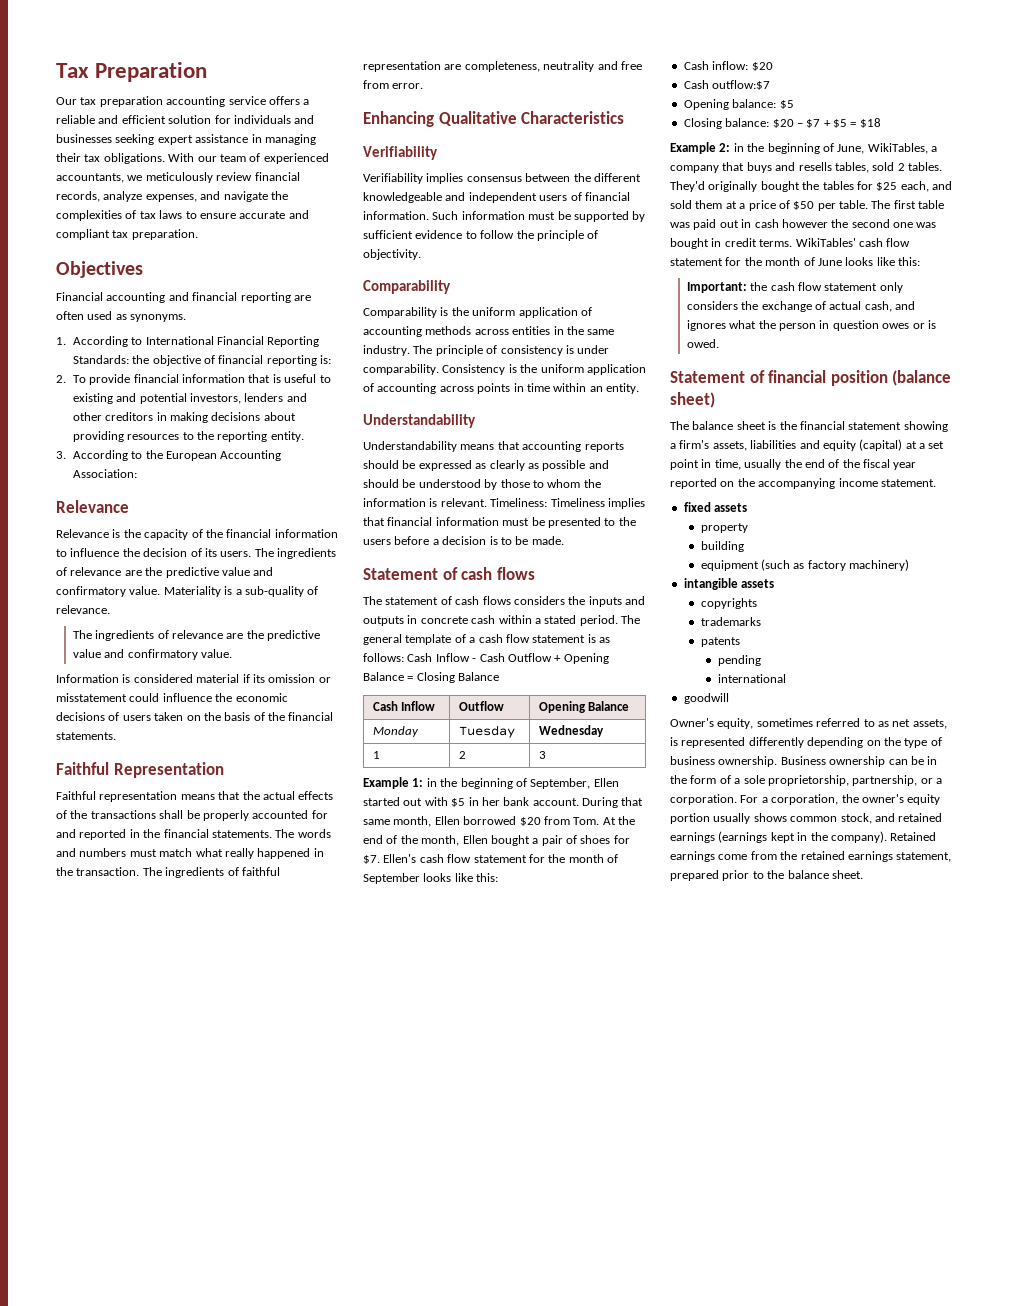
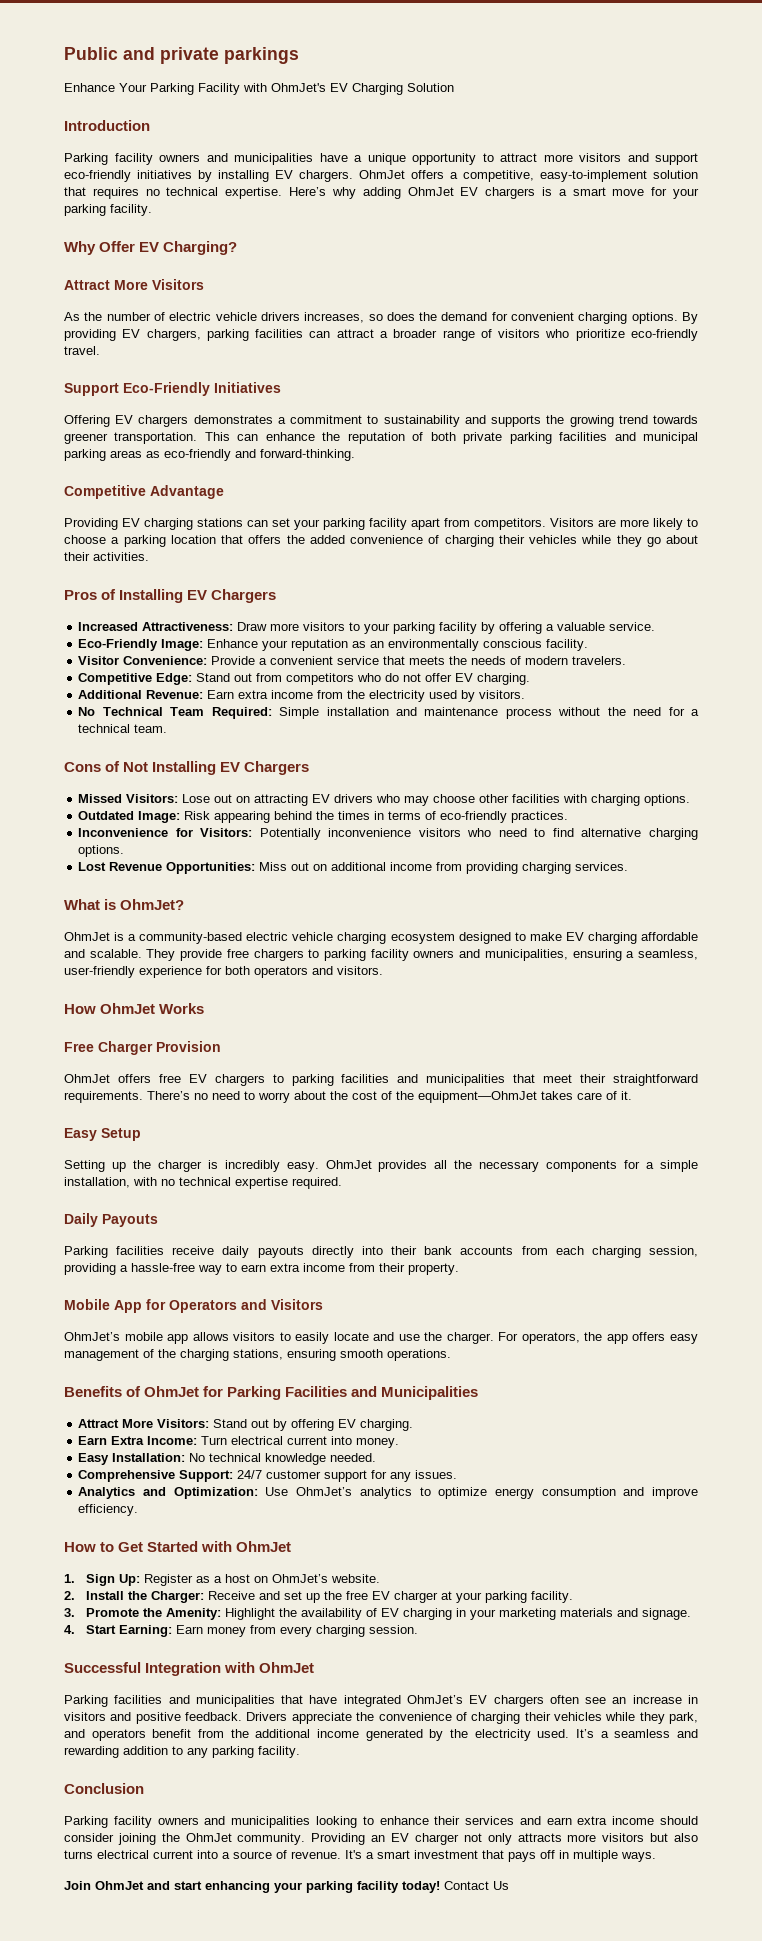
[56,62,208,82] [56,96,310,107] [56,115,315,124] [56,134,316,145] [56,153,329,164] [56,172,300,183] [56,191,288,202] [56,210,309,221] [56,229,198,240] [56,261,143,278] [56,292,311,303] [56,311,187,322] [56,336,320,347] [72,355,332,366] [56,374,331,385] [72,393,307,404] [72,412,296,423] [72,431,304,442] [56,450,282,461] [72,469,137,478] [56,500,129,513] [56,529,338,540] [56,548,336,559] [56,567,274,578] [56,586,319,597] [56,605,110,614] [72,630,321,641] [72,649,233,660] [56,674,331,683] [56,693,288,702] [56,712,334,721] [56,732,116,740] [56,762,224,778] [56,791,334,802] [56,810,328,821] [56,829,331,840] [56,848,324,859] [56,867,280,878] [363,61,642,72] [363,80,424,89] [363,111,625,127] [363,146,438,160] [363,173,641,184] [363,192,630,203] [363,211,646,222] [363,230,599,241] [363,249,421,260] [363,280,451,294] [363,307,592,318] [363,326,615,337] [363,345,610,356] [363,364,646,375] [363,383,639,394] [363,414,476,428] [363,441,624,452] [363,460,609,471] [363,479,601,490] [363,498,645,509] [363,517,636,528] [363,536,564,545] [363,567,535,580] [363,596,645,607] [363,615,640,626] [363,634,610,645] [363,653,609,664] [363,672,500,683] [372,701,435,711] [458,701,504,711] [538,701,629,713] [372,726,419,737] [458,725,515,738] [538,725,604,737] [372,751,380,759] [458,751,466,759] [538,751,546,759] [363,777,619,789] [363,797,644,808] [363,816,635,827] [363,835,630,846] [363,854,618,864] [363,873,499,884] [683,61,773,71] [683,80,771,90] [683,99,794,110] [683,118,881,129] [670,142,937,154] [670,162,942,173] [670,181,952,192] [670,200,945,211] [670,219,937,230] [670,238,911,249] [670,257,920,266] [686,282,903,293] [686,301,916,312] [686,320,936,331] [686,339,719,348] [670,370,952,386] [670,392,715,408] [670,421,948,432] [670,439,945,451] [670,459,917,470] [670,478,936,489] [683,502,748,512] [700,523,748,533] [700,541,744,552] [700,559,910,571] [683,578,775,590] [700,598,757,609] [700,617,761,626] [700,637,740,647] [717,655,761,666] [717,674,786,683] [683,693,729,704] [670,718,947,729] [670,737,942,748] [670,756,938,767] [670,775,942,786] [670,794,941,805] [670,813,943,824] [670,831,937,843] [670,851,952,862] [670,870,863,881] Tax Preparation // Our tax preparation accounting service offers a reliable and efficient solution for individuals and businesses seeking expert assistance in managing their tax obligations. With our team of experienced accountants, we meticulously review financial records, analyze expenses, and navigate the complexities of tax laws to ensure accurate and compliant tax preparation. // Objectives // Financial accounting and financial reporting are often used as synonyms. // 1. According to International Financial Reporting Standards: the objective of financial reporting is: // 2. To provide financial information that is useful to existing and potential investors, lenders and other creditors in making decisions about providing resources to the reporting entity. // 3. According to the European Accounting Association: // Relevance // Relevance is the capacity of the financial information to influence the decision of its users. The ingredients of relevance are the predictive value and confirmatory value. Materiality is a sub-quality of relevance. // The ingredients of relevance are the predictive value and confirmatory value. // Information is considered material if its omission or misstatement could influence the economic decisions of users taken on the basis of the financial statements. // Faithful Representation // Faithful representation means that the actual effects of the transactions shall be properly accounted for and reported in the financial statements. The words and numbers must match what really happened in the transaction. The ingredients of faithful representation are completeness, neutrality and free from error. // Enhancing Qualitative Characteristics // Verifiability // Verifiability implies consensus between the different knowledgeable and independent users of financial information. Such information must be supported by sufficient evidence to follow the principle of objectivity. // Comparability // Comparability is the uniform application of accounting methods across entities in the same industry. The principle of consistency is under comparability. Consistency is the uniform application of accounting across points in time within an entity. // Understandability // Understandability means that accounting reports should be expressed as clearly as possible and should be understood by those to whom the information is relevant. Timeliness: Timeliness implies that financial information must be presented to the users before a decision is to be made. // Statement of cash flows // The statement of cash flows considers the inputs and outputs in concrete cash within a stated period. The general template of a cash flow statement is as follows: Cash Inflow - Cash Outflow + Opening Balance = Closing Balance // Cash Inflow | Outflow | Opening Balance // Monday | Tuesday | Wednesday // 1 | 2 | 3 // Example 1: in the beginning of September, Ellen started out with $5 in her bank account. During that same month, Ellen borrowed $20 from Tom. At the end of the month, Ellen bought a pair of shoes for $7. Ellen's cash flow statement for the month of September looks like this: // Cash inflow: $20 // Cash outflow:$7 // Opening balance: $5 // Closing balance: $20 – $7 + $5 = $18 // Example 2: in the beginning of June, WikiTables, a company that buys and resells tables, sold 2 tables. They'd originally bought the tables for $25 each, and sold them at a price of $50 per table. The first table was paid out in cash however the second one was bought in credit terms. WikiTables' cash flow statement for the month of June looks like this: // Important: the cash flow statement only considers the exchange of actual cash, and ignores what the person in question owes or is owed. // Statement of financial position (balance sheet) // The balance sheet is the financial statement showing a firm's assets, liabilities and equity (capital) at a set point in time, usually the end of the fiscal year reported on the accompanying income statement. // fixed assets // property // building // equipment (such as factory machinery) // intangible assets // copyrights // trademarks // patents // pending // international // goodwill // Owner's equity, sometimes referred to as net assets, is represented differently depending on the type of business ownership. Business ownership can be in the form of a sole proprietorship, partnership, or a corporation. For a corporation, the owner's equity portion usually shows common stock, and retained earnings (earnings kept in the company). Retained earnings come from the retained earnings statement, prepared prior to the balance sheet. -> [64,47,299,64] [64,83,454,95] [64,120,150,131] [64,153,698,165] [64,170,698,182] [64,187,699,199] [64,204,152,216] [64,241,238,255] [64,279,204,290] [64,312,698,324] [64,329,698,341] [64,346,100,355] [64,382,281,396] [64,415,698,427] [64,432,698,444] [64,449,355,461] [64,485,224,499] [64,518,698,530] [64,535,698,547] [64,552,149,561] [64,589,277,603] [78,622,656,634] [78,639,589,651] [78,656,627,665] [78,673,531,685] [78,690,526,702] [78,707,699,719] [78,724,168,733] [64,761,310,775] [78,794,691,806] [78,811,569,823] [78,828,698,840] [78,845,125,857] [78,862,629,874] [64,899,185,910] [64,932,699,944] [64,949,698,961] [64,966,383,978] [64,1003,205,1014] [64,1041,221,1055] [64,1074,698,1086] [64,1091,632,1103] [64,1128,141,1141] [64,1160,698,1172] [64,1177,342,1189] [64,1213,158,1227] [64,1246,698,1258] [64,1263,459,1275] [64,1299,323,1313] [64,1332,698,1344] [64,1349,451,1361] [64,1386,479,1400] [78,1419,414,1431] [78,1436,400,1448] [78,1453,377,1465] [78,1470,458,1482] [78,1487,698,1499] [78,1504,139,1516] [64,1541,292,1552] [64,1574,381,1586] [64,1591,574,1603] [64,1608,692,1620] [64,1625,419,1637] [64,1662,315,1676] [64,1695,699,1707] [64,1712,698,1724] [64,1729,698,1741] [64,1746,300,1758] [64,1783,144,1794] [64,1816,698,1828] [64,1833,699,1845] [64,1850,656,1862] [64,1881,509,1893] Public and private parkings // Enhance Your Parking Facility with OhmJet's EV Charging Solution // Introduction // Parking facility owners and municipalities have a unique opportunity to attract more visitors and support eco-friendly initiatives by installing EV chargers. OhmJet offers a competitive, easy-to-implement solution that requires no technical expertise. Here’s why adding OhmJet EV chargers is a smart move for your parking facility. // Why Offer EV Charging? // Attract More Visitors // As the number of electric vehicle drivers increases, so does the demand for convenient charging options. By providing EV chargers, parking facilities can attract a broader range of visitors who prioritize eco-friendly travel. // Support Eco-Friendly Initiatives // Offering EV chargers demonstrates a commitment to sustainability and supports the growing trend towards greener transportation. This can enhance the reputation of both private parking facilities and municipal parking areas as eco-friendly and forward-thinking. // Competitive Advantage // Providing EV charging stations can set your parking facility apart from competitors. Visitors are more likely to choose a parking location that offers the added convenience of charging their vehicles while they go about their activities. // Pros of Installing EV Chargers // Increased Attractiveness: Draw more visitors to your parking facility by offering a valuable service. // Eco-Friendly Image: Enhance your reputation as an environmentally conscious facility. // Visitor Convenience: Provide a convenient service that meets the needs of modern travelers. // Competitive Edge: Stand out from competitors who do not offer EV charging. // Additional Revenue: Earn extra income from the electricity used by visitors. // No Technical Team Required: Simple installation and maintenance process without the need for a technical team. // Cons of Not Installing EV Chargers // Missed Visitors: Lose out on attracting EV drivers who may choose other facilities with charging options. // Outdated Image: Risk appearing behind the times in terms of eco-friendly practices. // Inconvenience for Visitors: Potentially inconvenience visitors who need to find alternative charging options. // Lost Revenue Opportunities: Miss out on additional income from providing charging services. // What is OhmJet? // OhmJet is a community-based electric vehicle charging ecosystem designed to make EV charging affordable and scalable. They provide free chargers to parking facility owners and municipalities, ensuring a seamless, user-friendly experience for both operators and visitors. // How OhmJet Works // Free Charger Provision // OhmJet offers free EV chargers to parking facilities and municipalities that meet their straightforward requirements. There’s no need to worry about the cost of the equipment—OhmJet takes care of it. // Easy Setup // Setting up the charger is incredibly easy. OhmJet provides all the necessary components for a simple installation, with no technical expertise required. // Daily Payouts // Parking facilities receive daily payouts directly into their bank accounts from each charging session, providing a hassle-free way to earn extra income from their property. // Mobile App for Operators and Visitors // OhmJet’s mobile app allows visitors to easily locate and use the charger. For operators, the app offers easy management of the charging stations, ensuring smooth operations. // Benefits of OhmJet for Parking Facilities and Municipalities // Attract More Visitors: Stand out by offering EV charging. // Earn Extra Income: Turn electrical current into money. // Easy Installation: No technical knowledge needed. // Comprehensive Support: 24/7 customer support for any issues. // Analytics and Optimization: Use OhmJet’s analytics to optimize energy consumption and improve efficiency. // How to Get Started with OhmJet // 1. Sign Up: Register as a host on OhmJet’s website. // 2. Install the Charger: Receive and set up the free EV charger at your parking facility. // 3. Promote the Amenity: Highlight the availability of EV charging in your marketing materials and signage. // 4. Start Earning: Earn money from every charging session. // Successful Integration with OhmJet // Parking facilities and municipalities that have integrated OhmJet’s EV chargers often see an increase in visitors and positive feedback. Drivers appreciate the convenience of charging their vehicles while they park, and operators benefit from the additional income generated by the electricity used. It’s a seamless and rewarding addition to any parking facility. // Conclusion // Parking facility owners and municipalities looking to enhance their services and earn extra income should consider joining the OhmJet community. Providing an EV charger not only attracts more visitors but also turns electrical current into a source of revenue. It's a smart investment that pays off in multiple ways. // Join OhmJet and start enhancing your parking facility today! Contact Us

